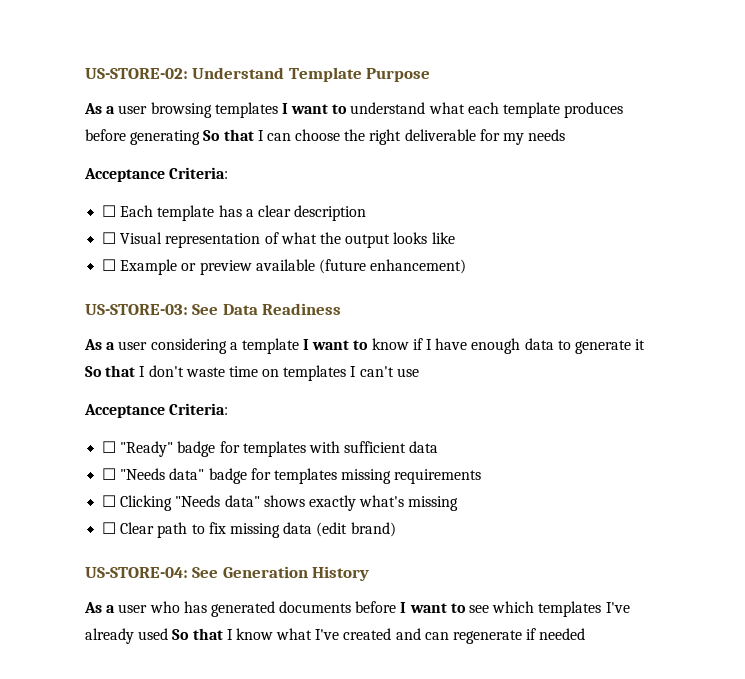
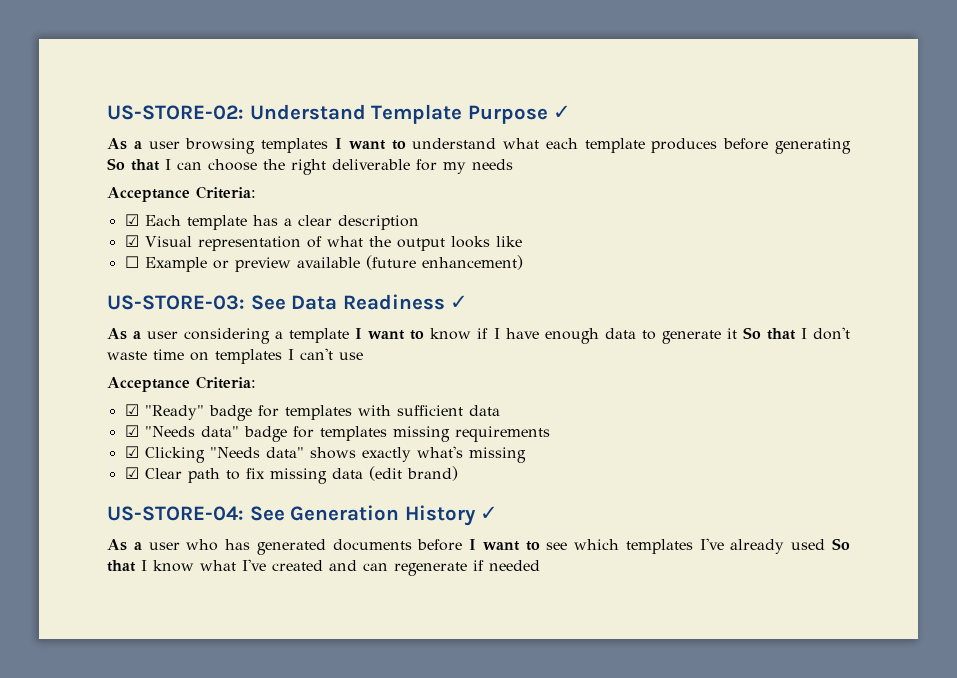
(431, 75) none -> [553,105,572,119] ✓
[102,205,117,217] ☐ -> [124,214,139,226] ☑
[102,232,117,244] ☐ -> [124,235,139,247] ☑
(342, 309) none -> [450,295,469,309] ✓
[102,441,117,453] ☐ -> [124,404,139,416] ☑
[102,468,117,480] ☐ -> [124,425,139,437] ☑
[102,495,117,507] ☐ -> [124,446,139,458] ☑
[102,522,117,534] ☐ -> [124,467,139,479] ☑
(370, 573) none -> [480,506,499,520] ✓

